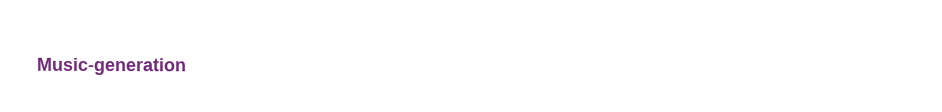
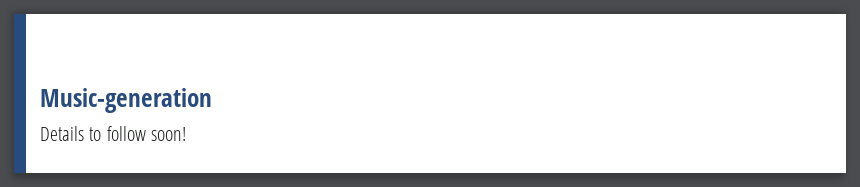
(186, 66) none -> [40,126,186,141] // Details to follow soon!

